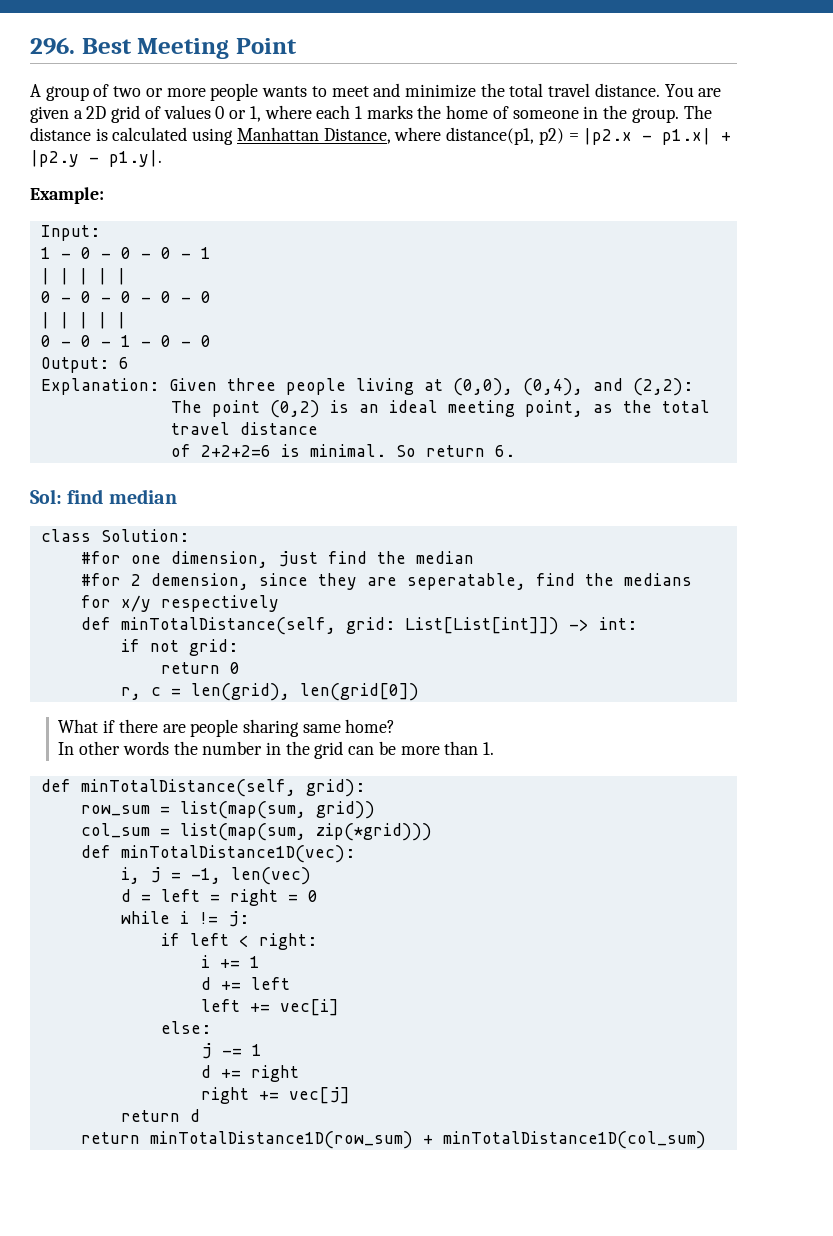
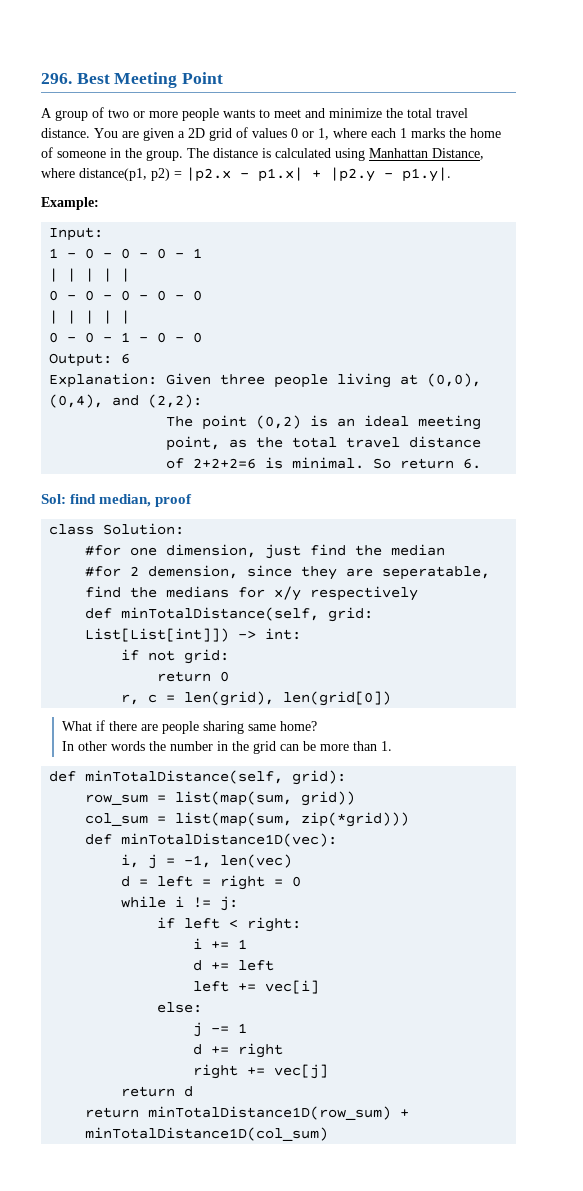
[108,489,177,504] median -> [99,494,193,507] median, proof

